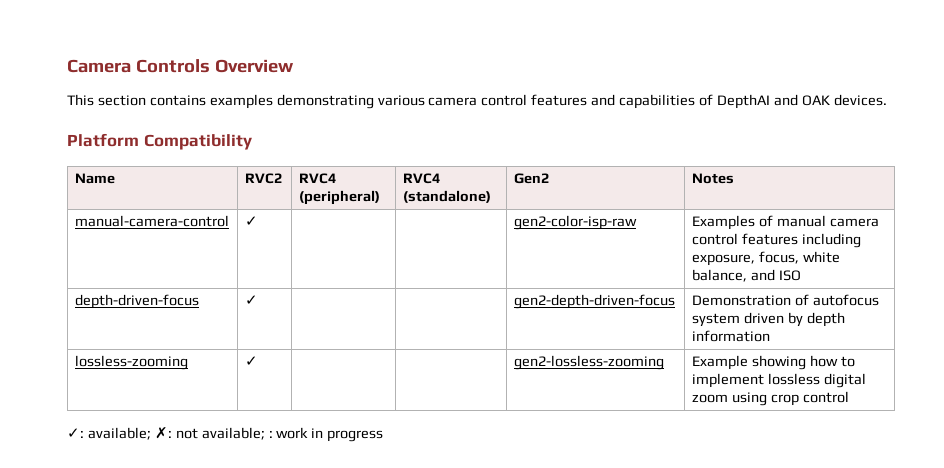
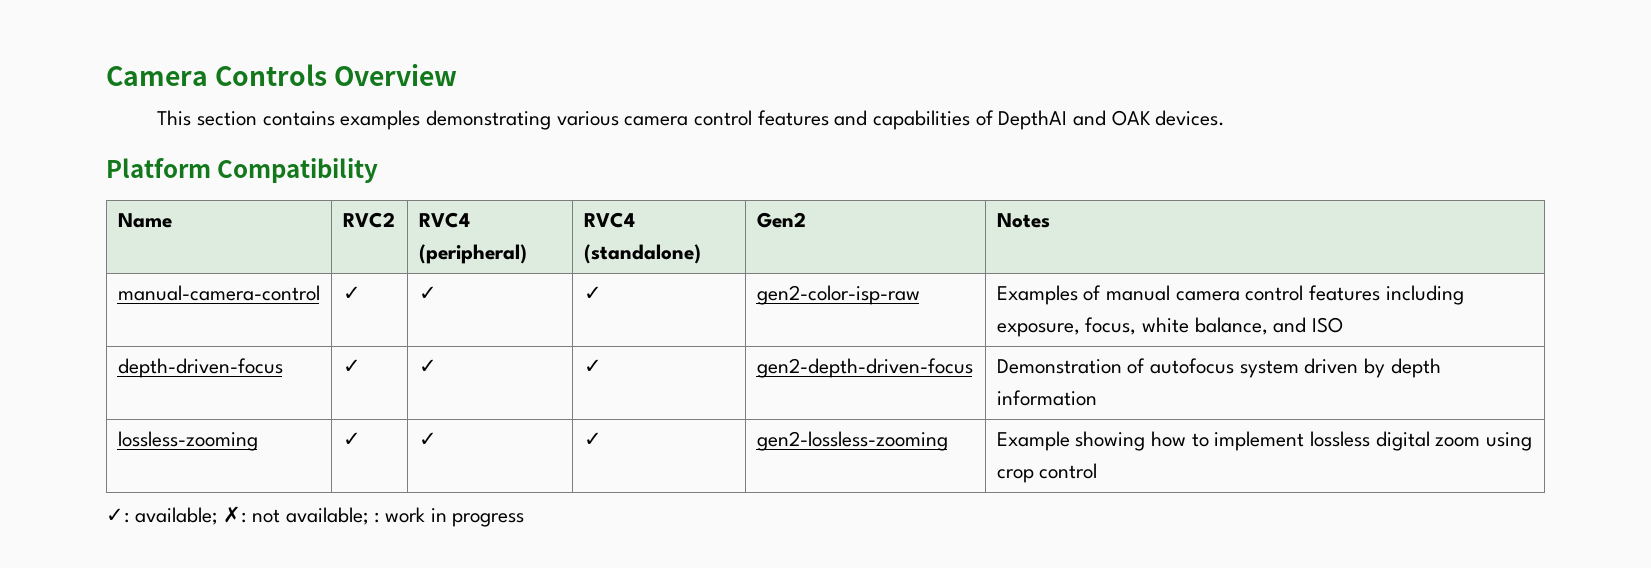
(258, 221) | -> [418,286,437,300] [583,286,602,300] ✓ | ✓
(258, 300) | -> [418,359,437,373] [583,359,602,373] ✓ | ✓
(258, 361) | -> [418,432,437,446] [583,432,602,446] ✓ | ✓

